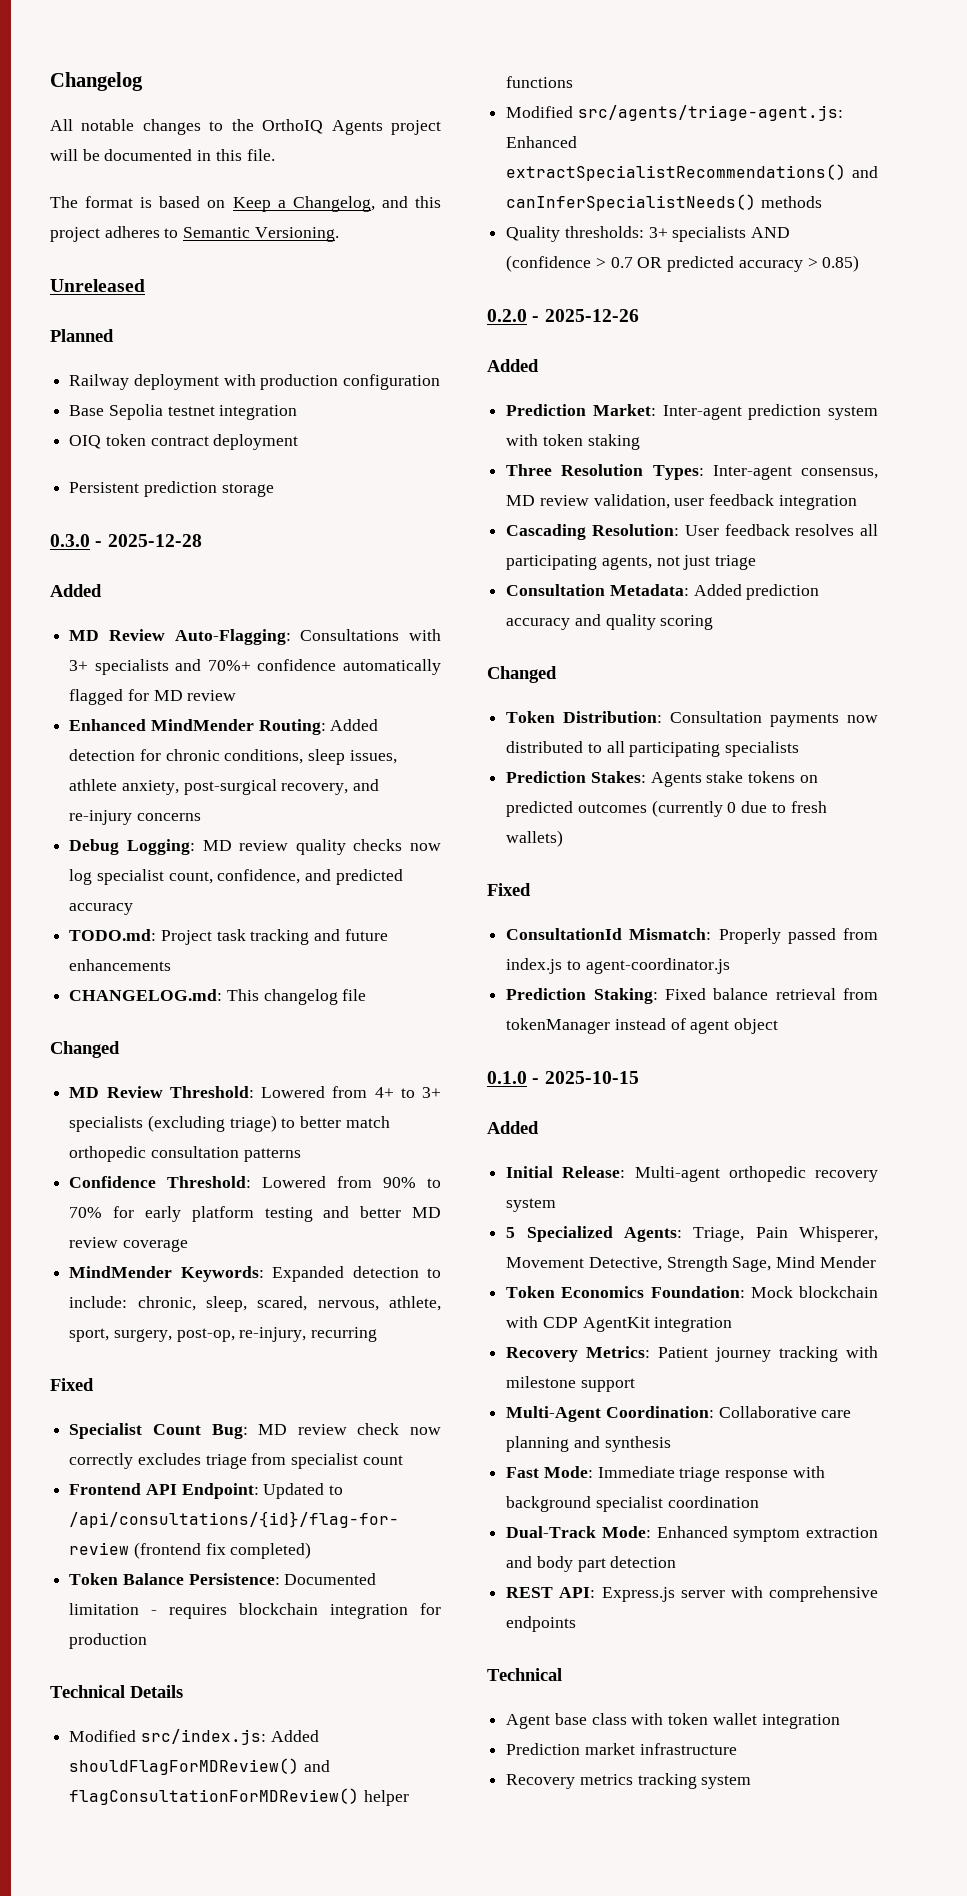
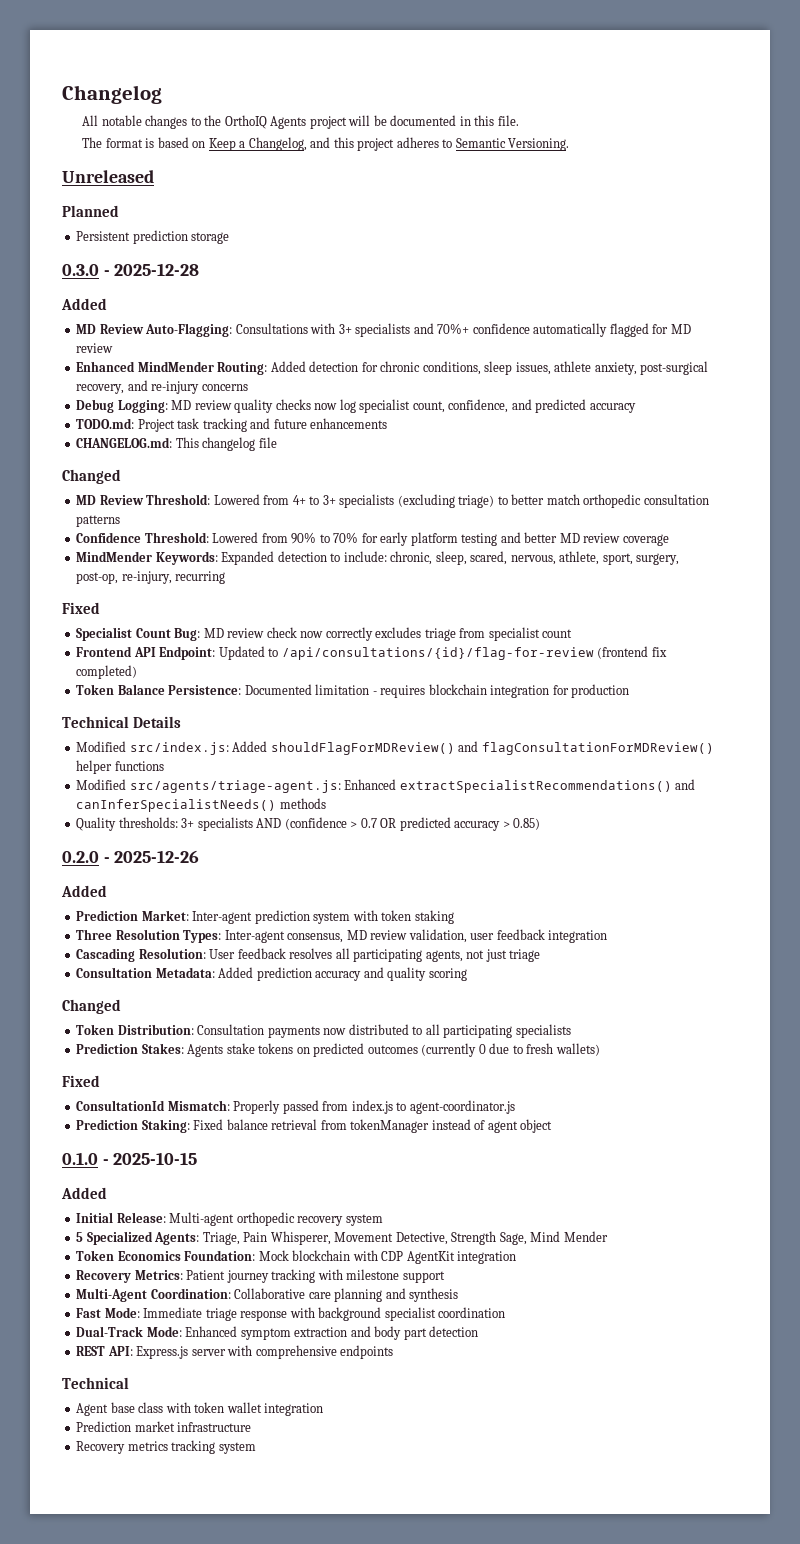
[69,374,441,390] [69,404,298,420] [69,434,299,450] // Railway deployment with production configuration // Base Sepolia testnet integration // OIQ token contract deployment -> (119, 211) none

